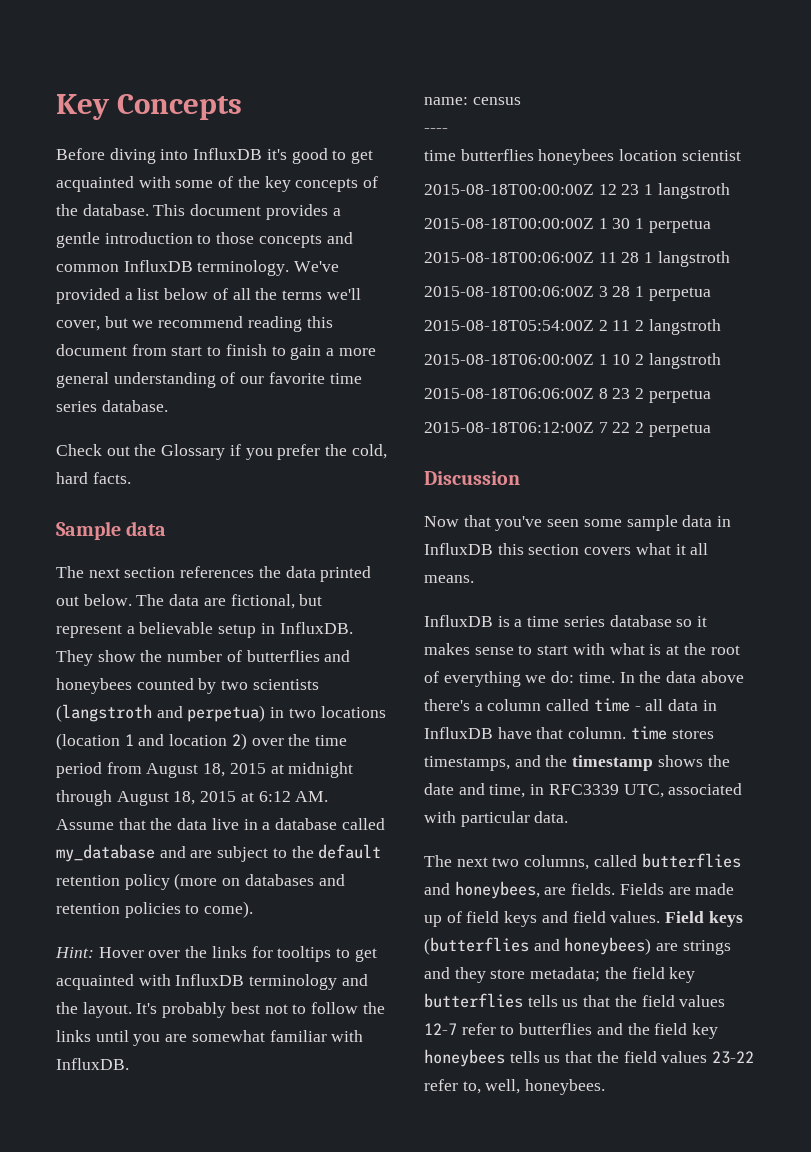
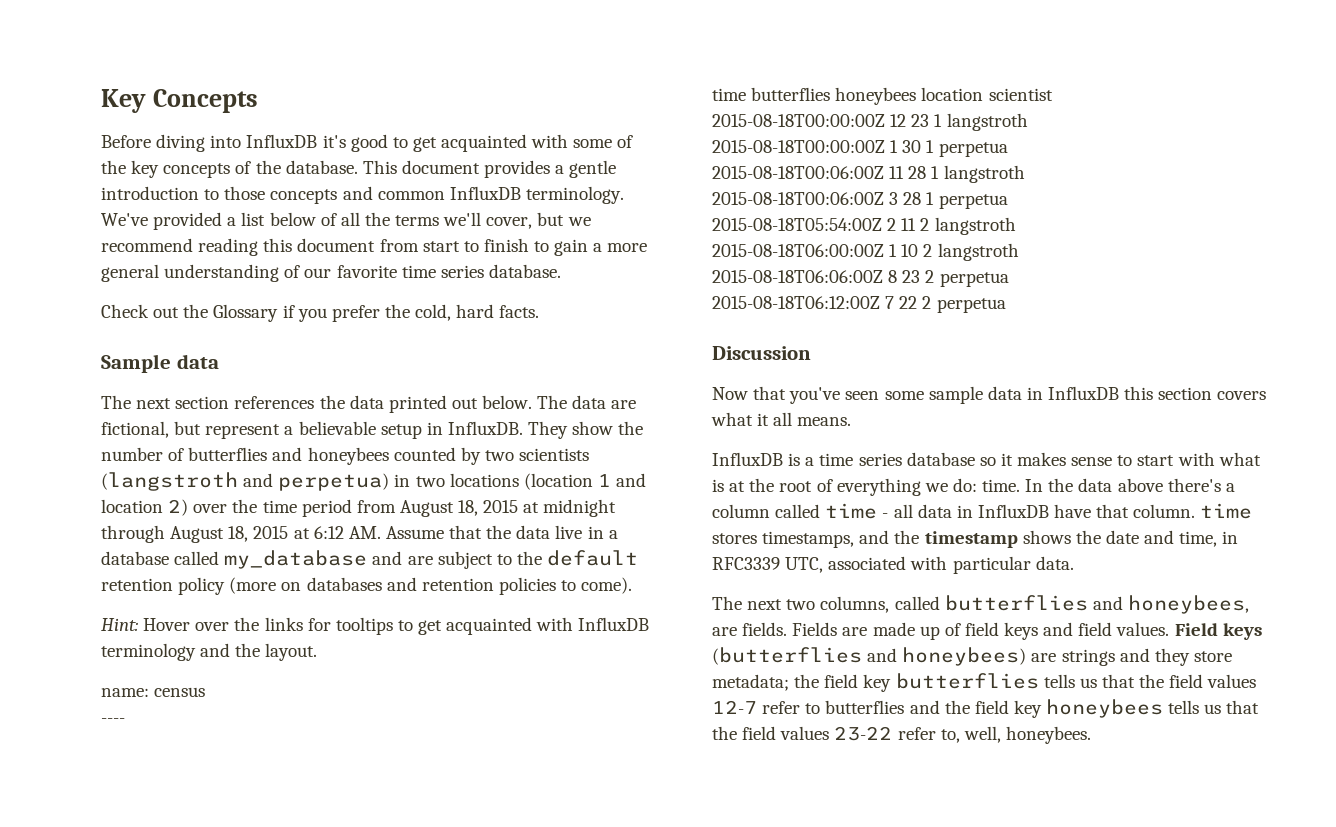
[136,1002,385,1018] [56,1030,364,1046] [56,1058,129,1070] It's probably best not to follow the links until you are somewhat familiar with InfluxDB. -> (318, 652) none

